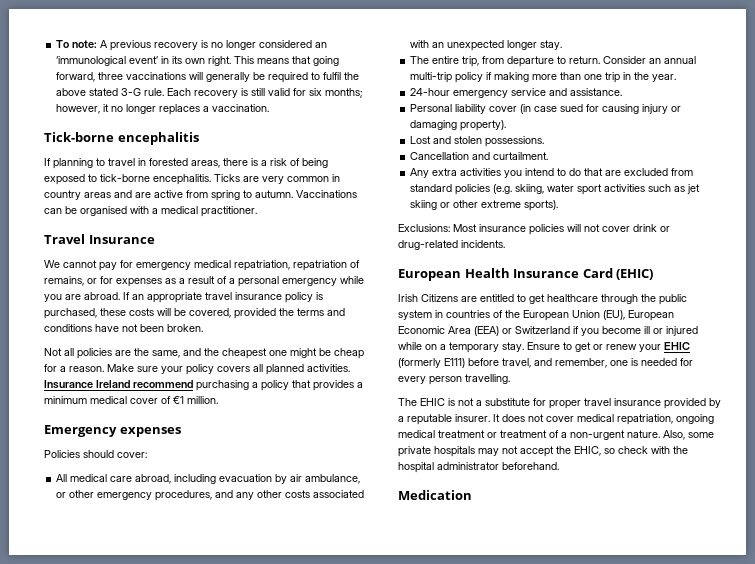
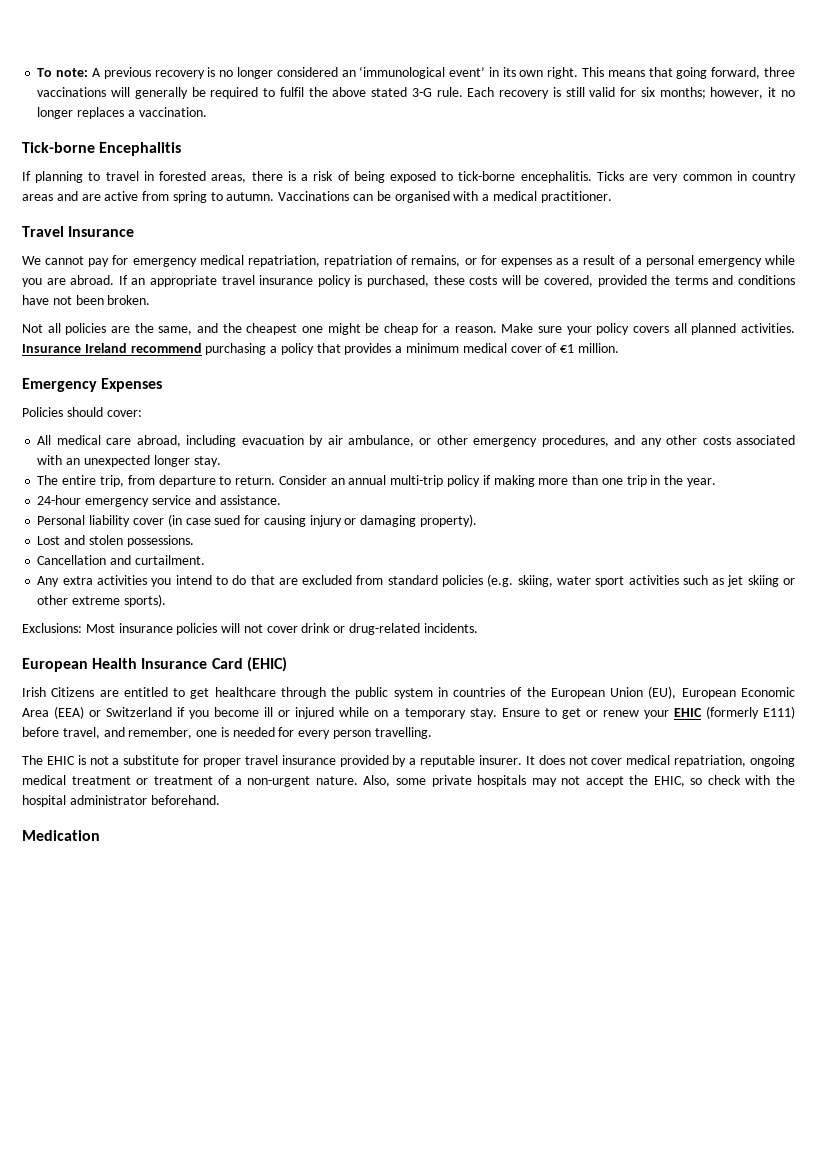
[117,132,199,145] encephalitis -> [99,142,182,156] Encephalitis
[119,427,181,437] expenses -> [101,378,163,392] Expenses

